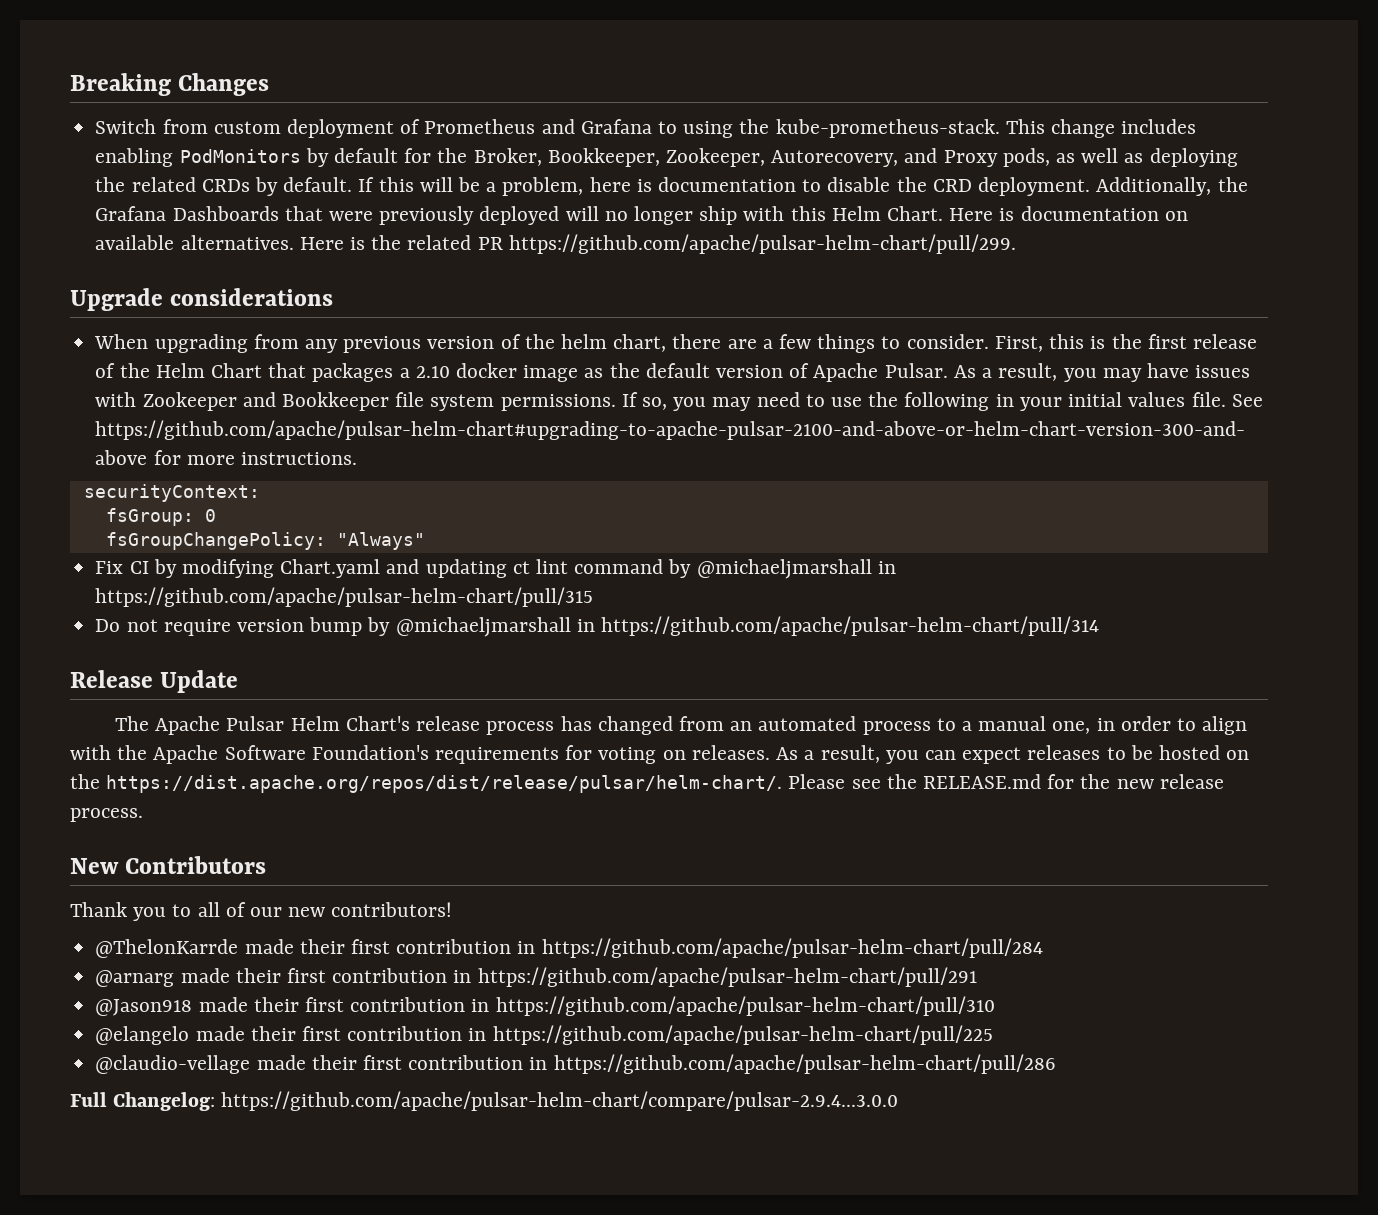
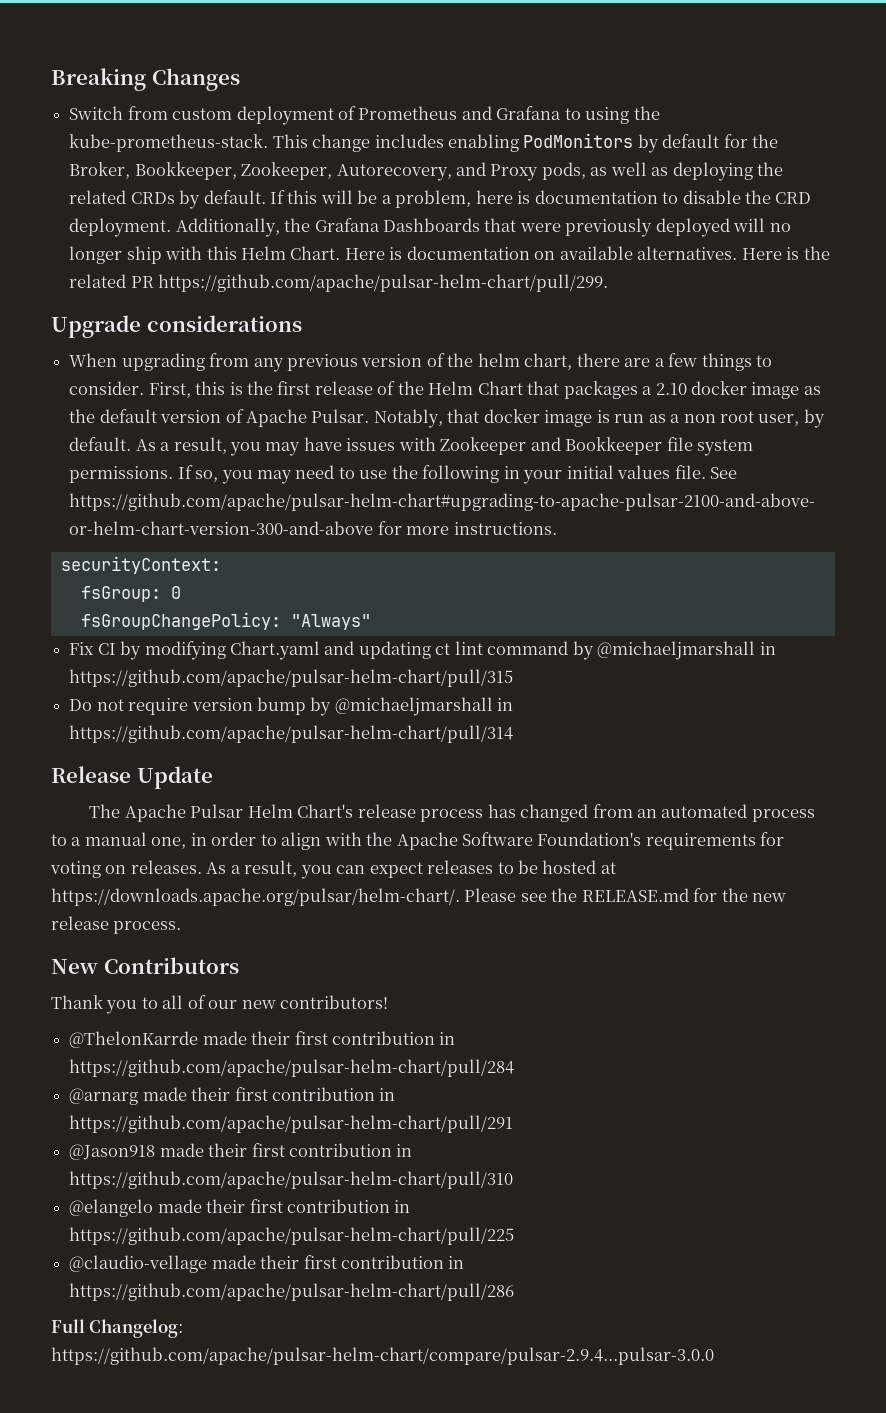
(948, 370) none -> [373,409,825,428] [69,437,132,451] Notably, that docker image is run as a non root user, by default.
[1226,750,1250,760] [70,774,783,793] on the https://dist.apache.org/repos/dist/release/pulsar/helm-chart/. -> [600,862,616,874] [51,888,460,906] at https://downloads.apache.org/pulsar/helm-chart/.
[221,1091,899,1111] https://github.com/apache/pulsar-helm-chart/compare/pulsar-2.9.4...3.0.0 -> [51,1347,714,1365] https://github.com/apache/pulsar-helm-chart/compare/pulsar-2.9.4...pulsar-3.0.0

